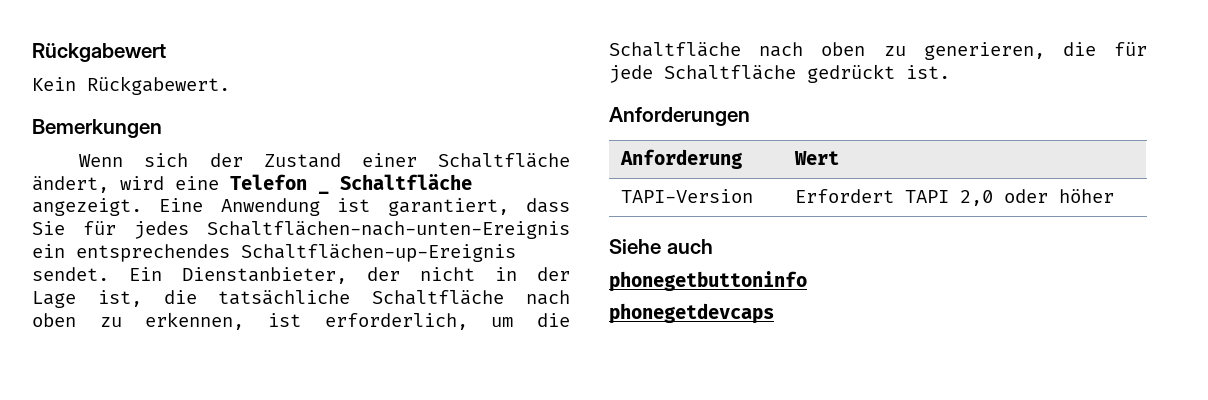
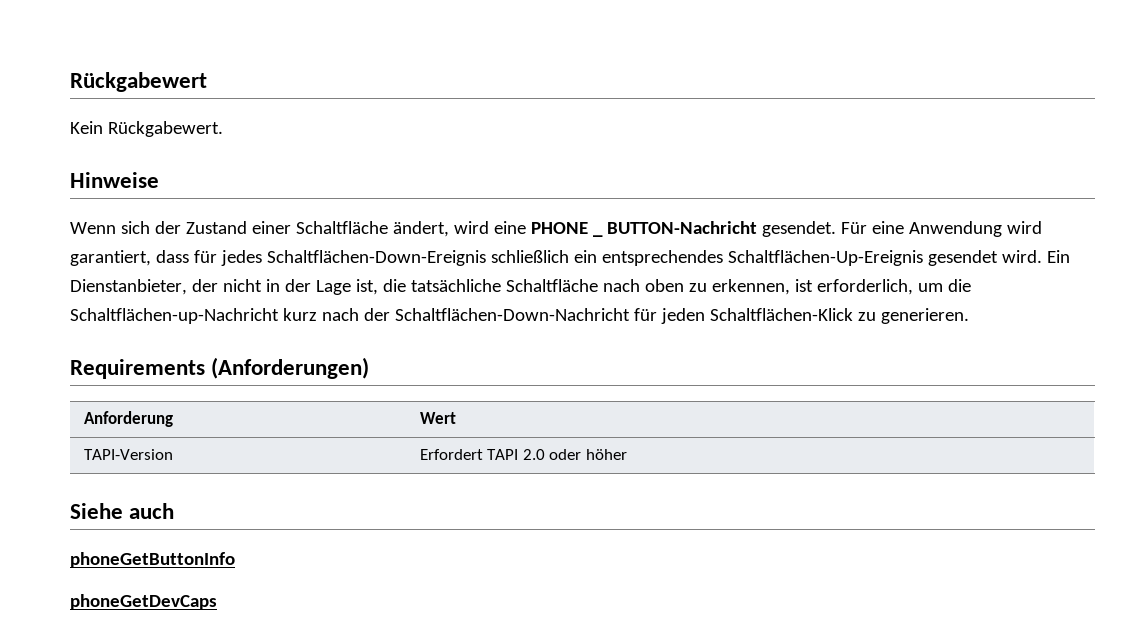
[32,119,162,138] Bemerkungen -> [70,172,159,188] Hinweise
[230,174,307,190] [318,190,329,194] [340,174,472,190] [32,198,371,216] Telefon _ Schaltfläche angezeigt. Eine Anwendung ist -> [530,222,588,234] [592,234,603,237] [606,221,1042,237] PHONE _ BUTTON-Nachricht gesendet. Für eine Anwendung wird
[32,221,65,235] Sie -> (189, 256) none
[207,221,570,239] [32,244,516,262] [32,267,109,281] Schaltflächen-nach-unten-Ereignis ein entsprechendes Schaltflächen-up-Ereignis sendet. -> [266,250,1042,266] Schaltflächen-Down-Ereignis schließlich ein entsprechendes Schaltflächen-Up-Ereignis gesendet wird.
[609,42,1147,60] [609,64,950,83] [609,107,750,126] Schaltfläche nach oben zu generieren, die für jede Schaltfläche gedrückt ist. // Anforderungen -> [70,308,969,324] [70,357,370,379] Schaltflächen-up-Nachricht kurz nach der Schaltflächen-Down-Nachricht für jeden Schaltflächen-Klick zu generieren. // Requirements (Anforderungen)
[959,190,993,206] 2,0 -> [522,449,545,460] 2.0
[609,271,807,292] [609,303,774,324] phonegetbuttoninfo // phonegetdevcaps -> [70,552,235,568] [70,594,217,610] phoneGetButtonInfo // phoneGetDevCaps

